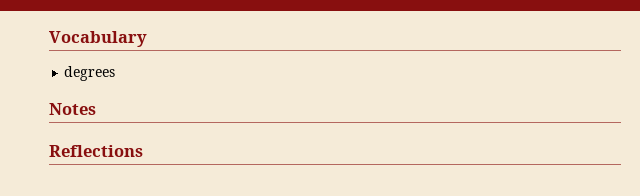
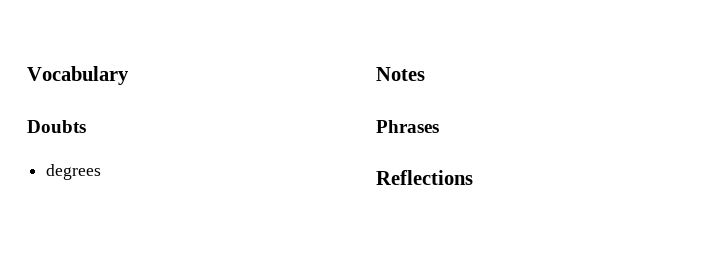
(147, 39) none -> [27,120,86,133] // Doubts
(96, 109) none -> [376,120,439,133] // Phrases

